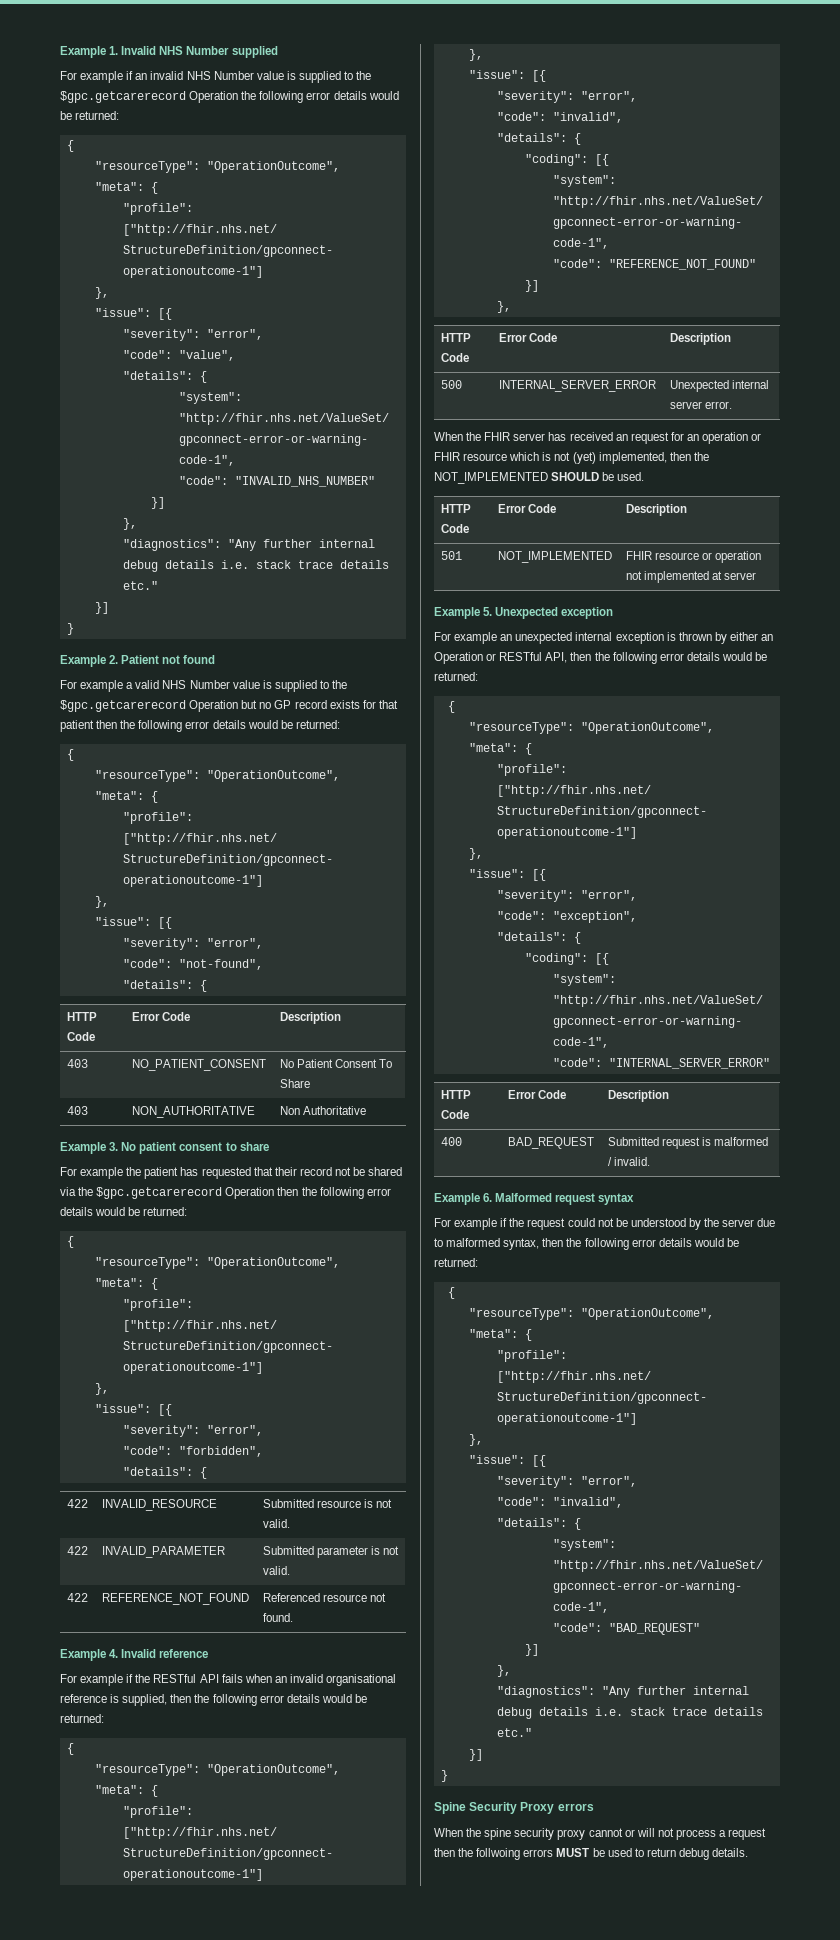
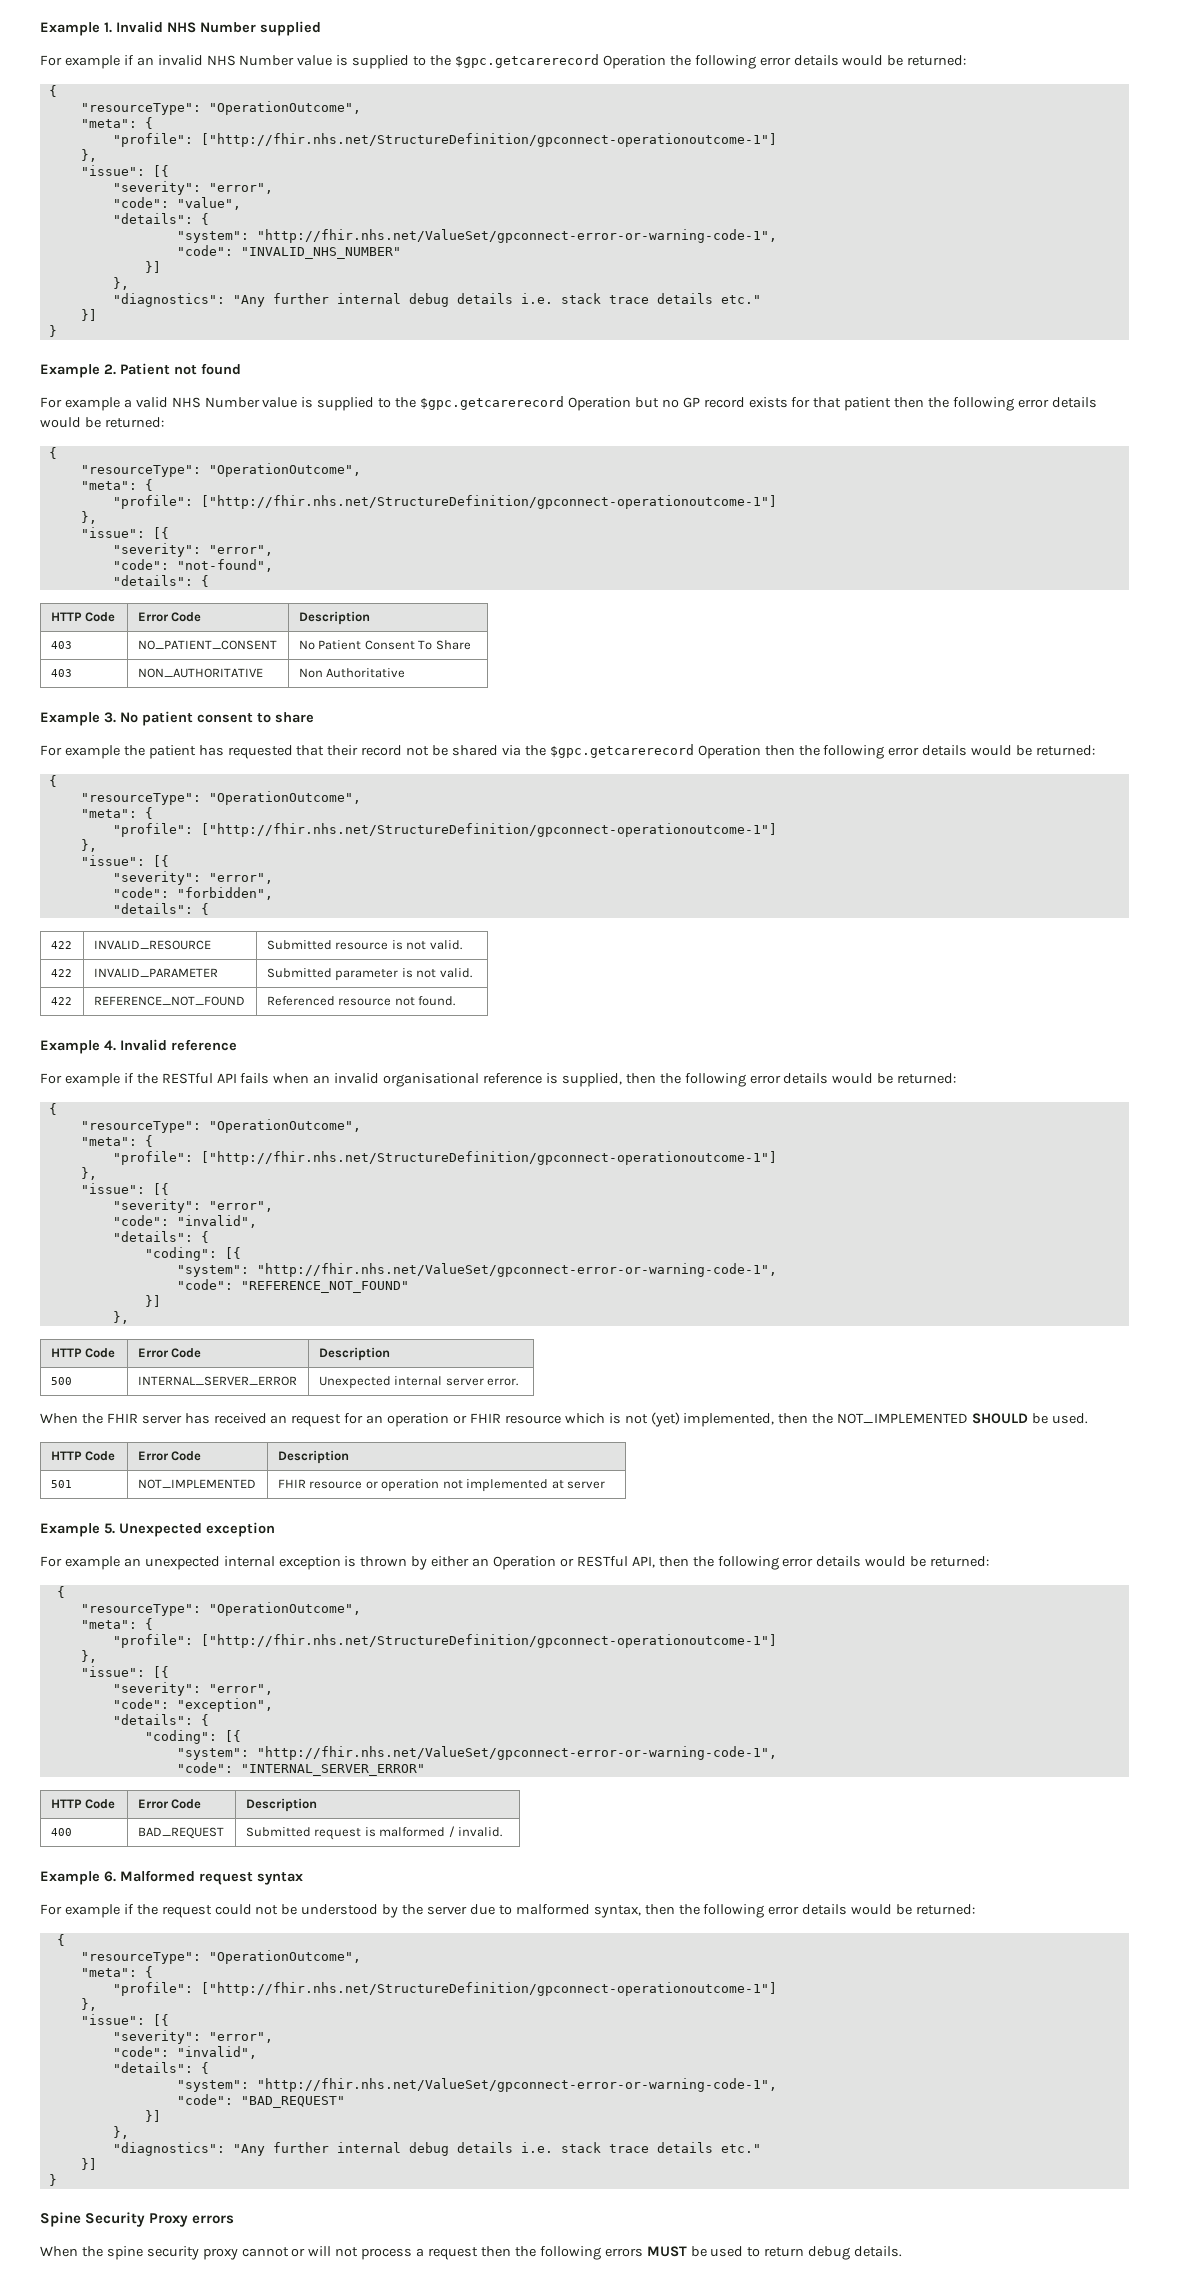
[476,1848,521,1860] follwoing -> [539,2246,601,2260] following

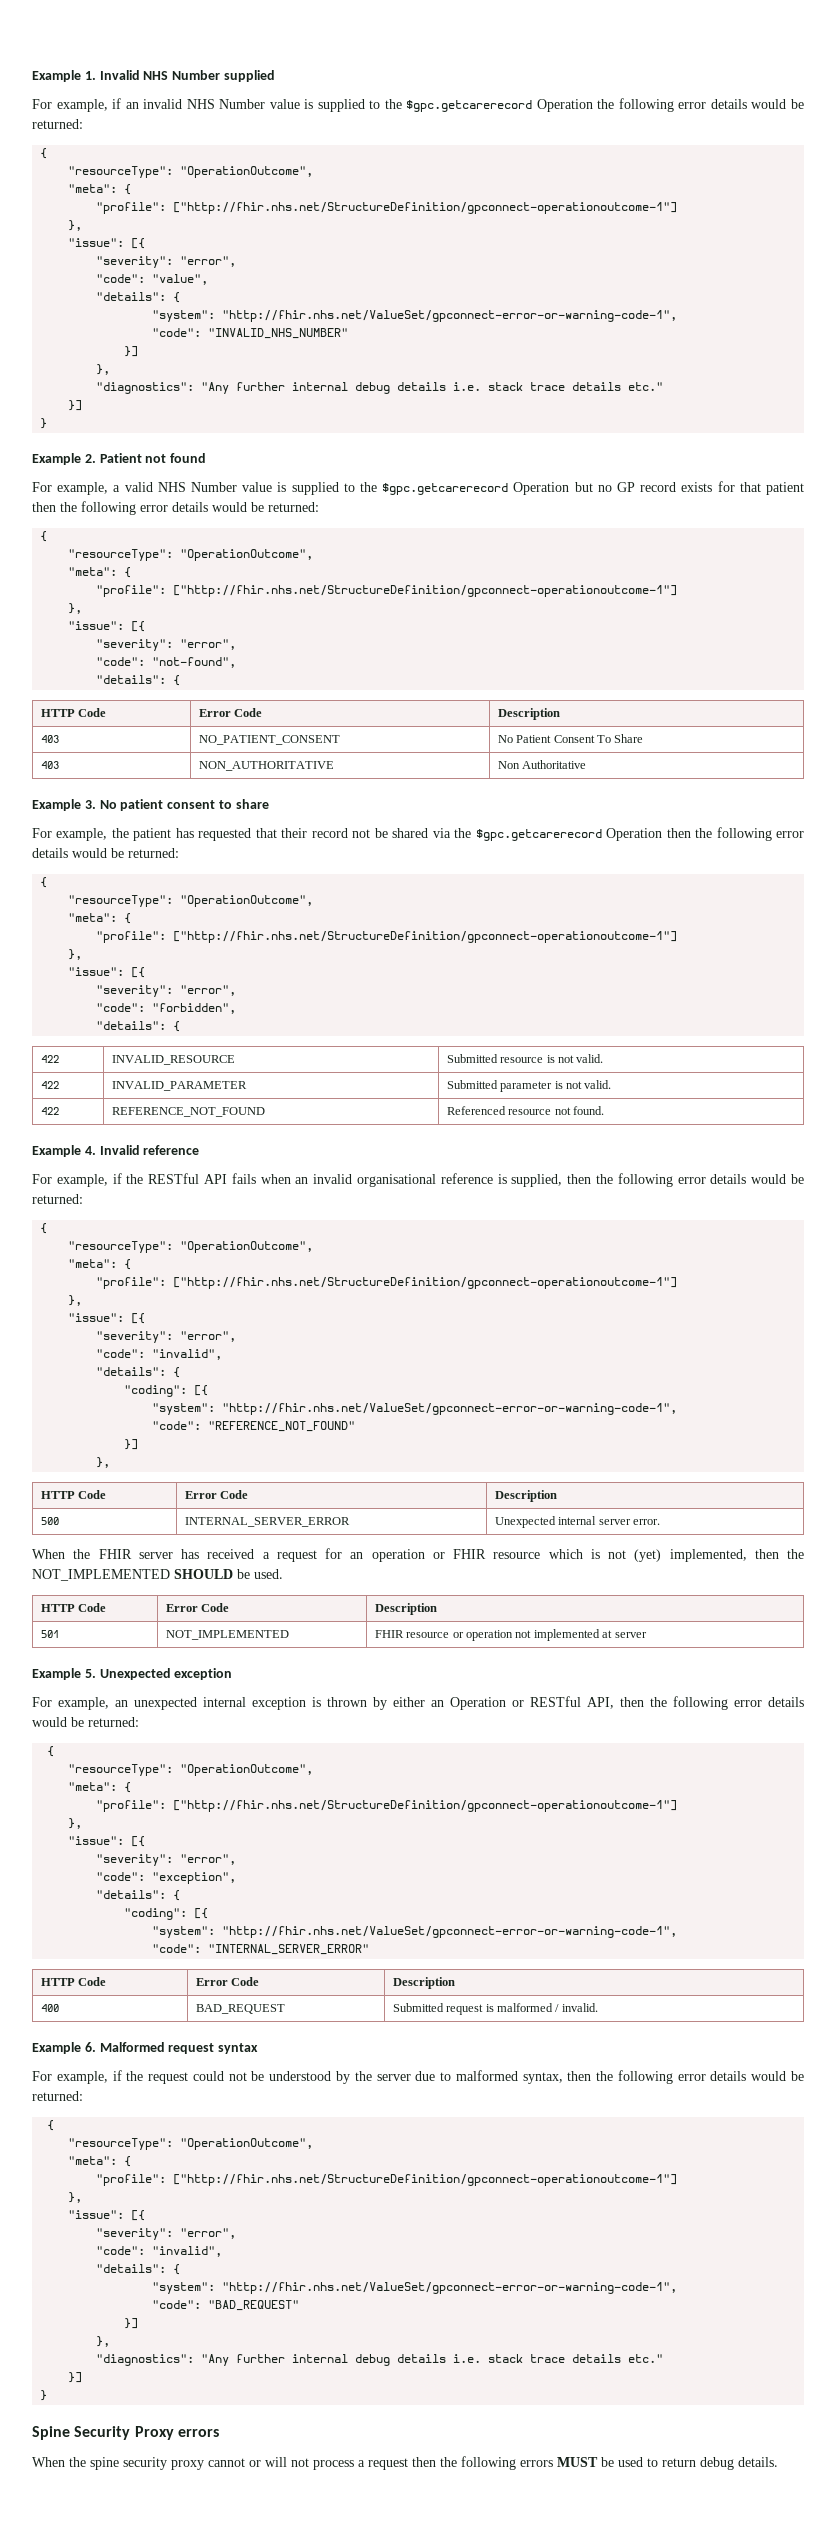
[64,55,120,69] example -> [56,99,108,112] example,
[64,397,120,411] example -> [57,482,109,495] example,
[64,745,120,759] example -> [56,828,108,841] example,
[64,1073,120,1087] example -> [56,1174,108,1187] example,
[270,1415,288,1424] an -> [262,1552,270,1559] a
[64,1556,120,1570] example -> [58,1697,109,1710] example,
[64,1904,120,1918] example -> [56,2071,108,2084] example,

